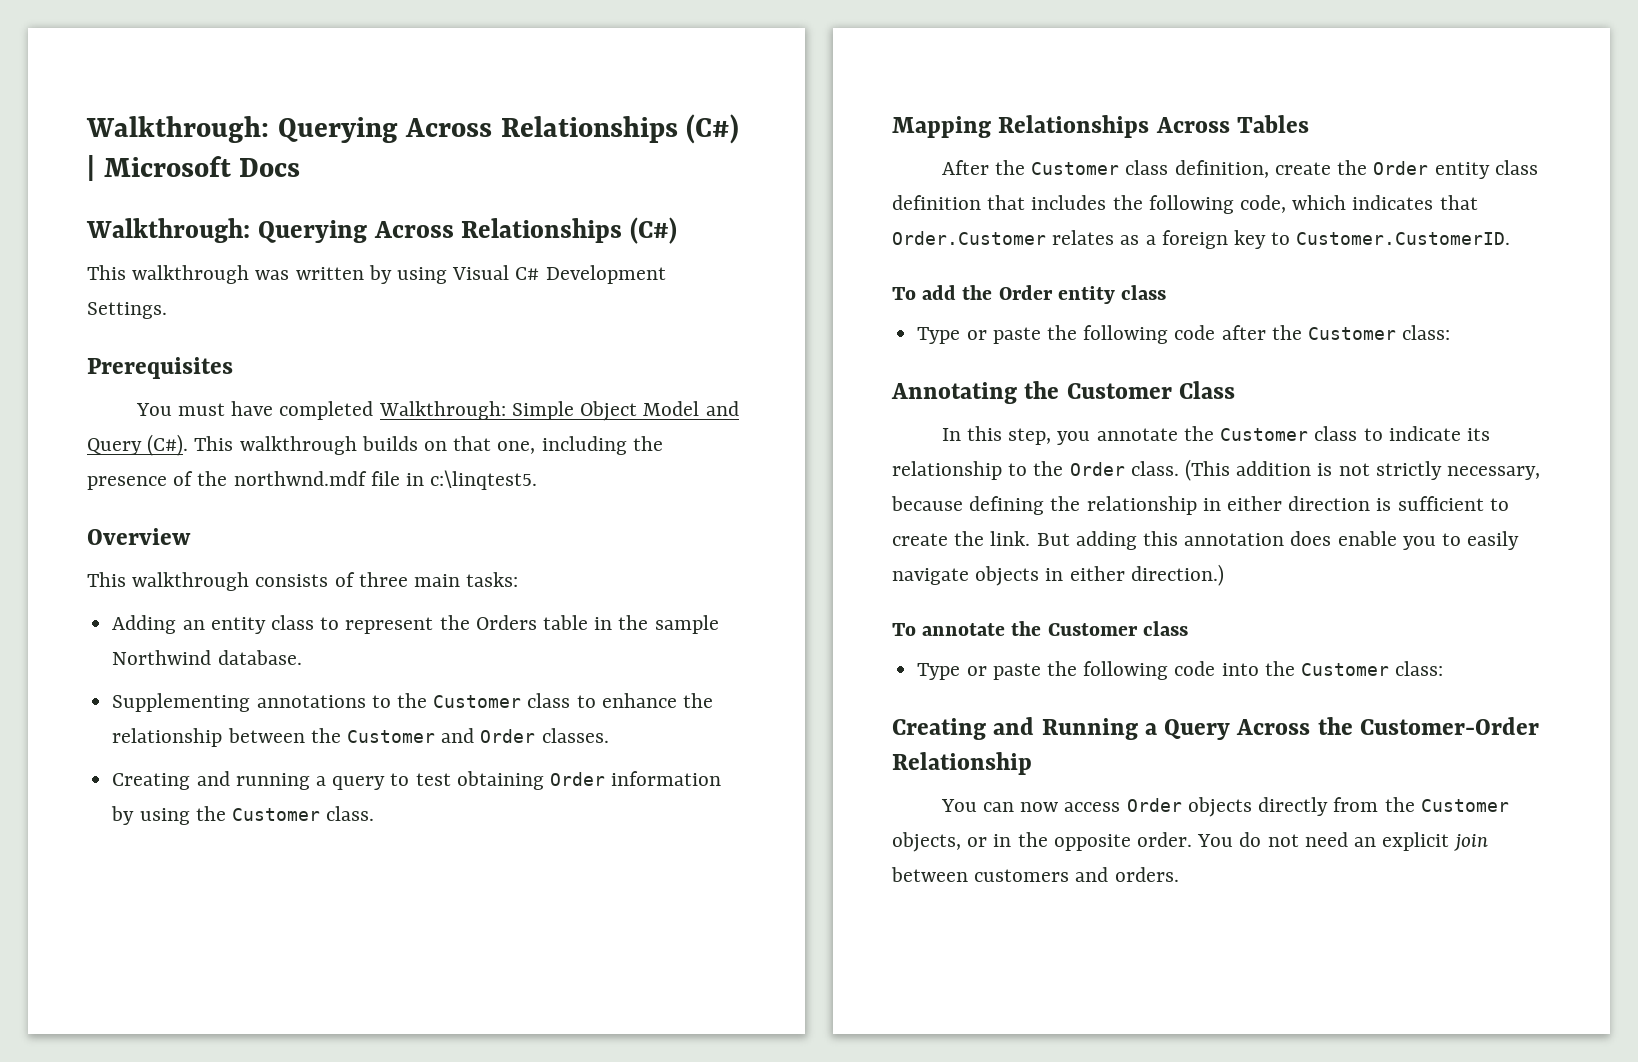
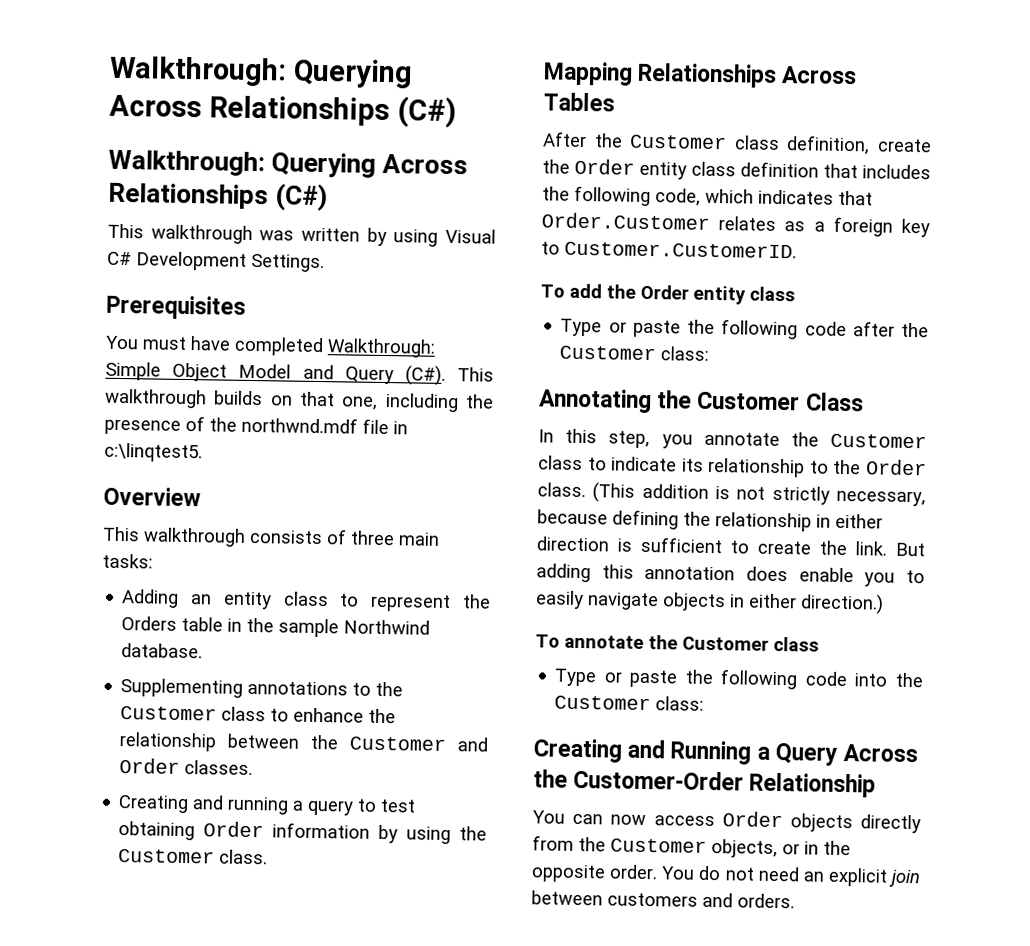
[86,114,740,144] [87,155,301,181] Walkthrough: Querying Across Relationships (C#) | Microsoft Docs -> [109,55,413,89] [109,94,457,129] Walkthrough: Querying Across Relationships (C#)

